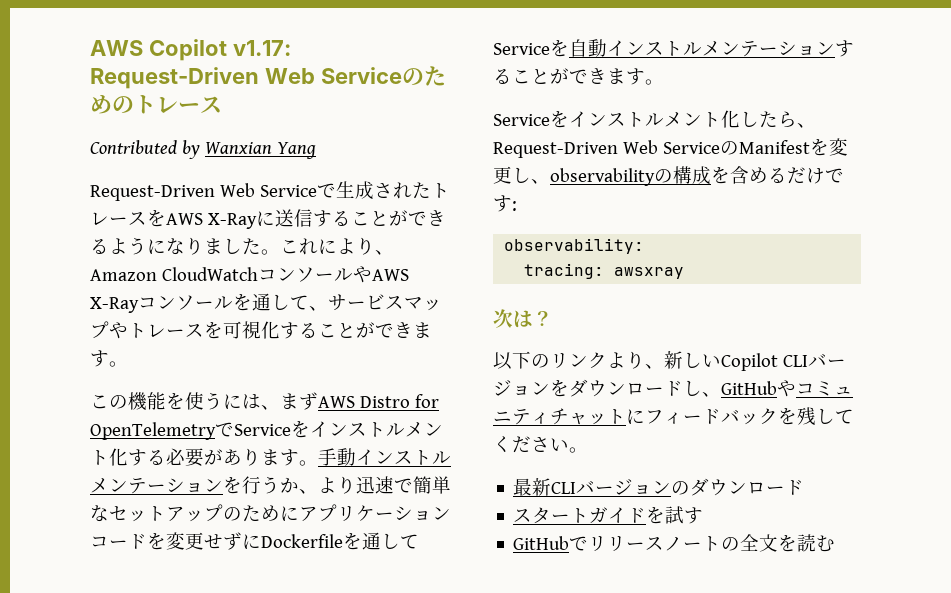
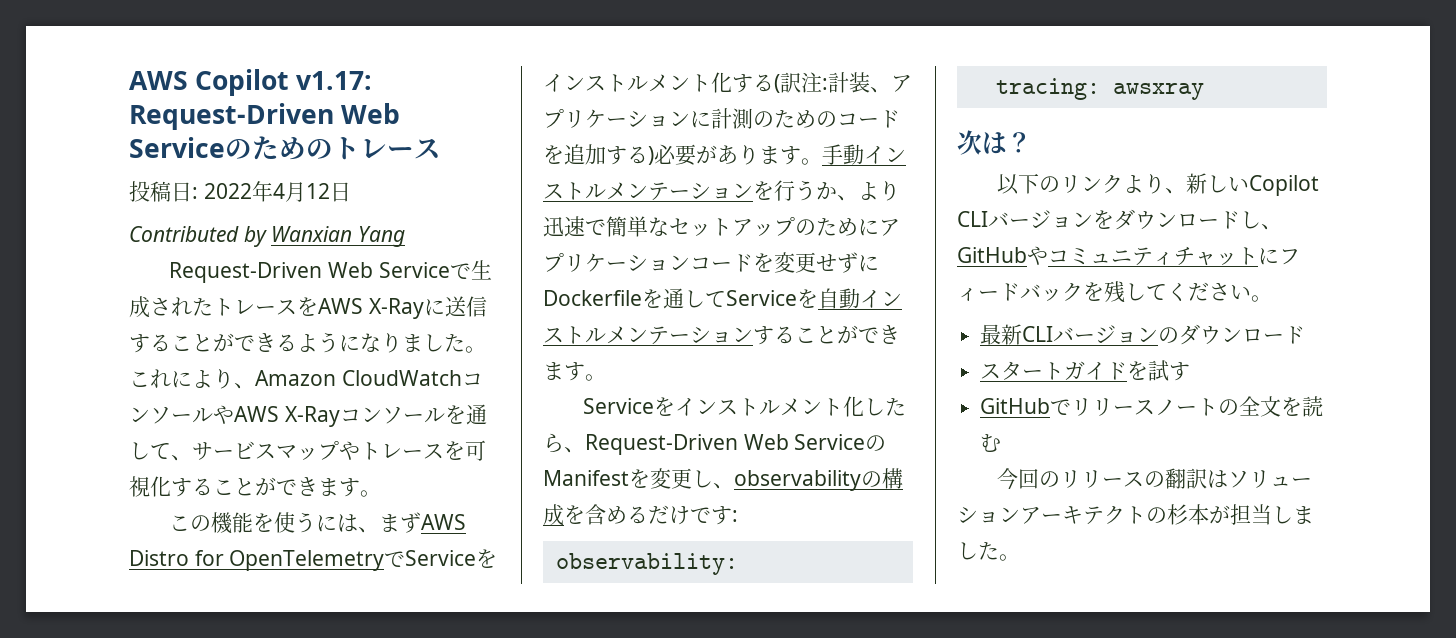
(222, 104) none -> [129,181,351,202] // 投稿日: 2022年4月12日
(166, 457) none -> [774,72,912,93] [543,108,900,129] [543,144,654,165] (訳注:計装、アプリケーションに計測のためのコードを追加する)
(836, 543) none -> [997,468,1313,490] [957,504,1314,525] [957,541,1020,561] // 今回のリリースの翻訳はソリューションアーキテクトの杉本が担当しました。

